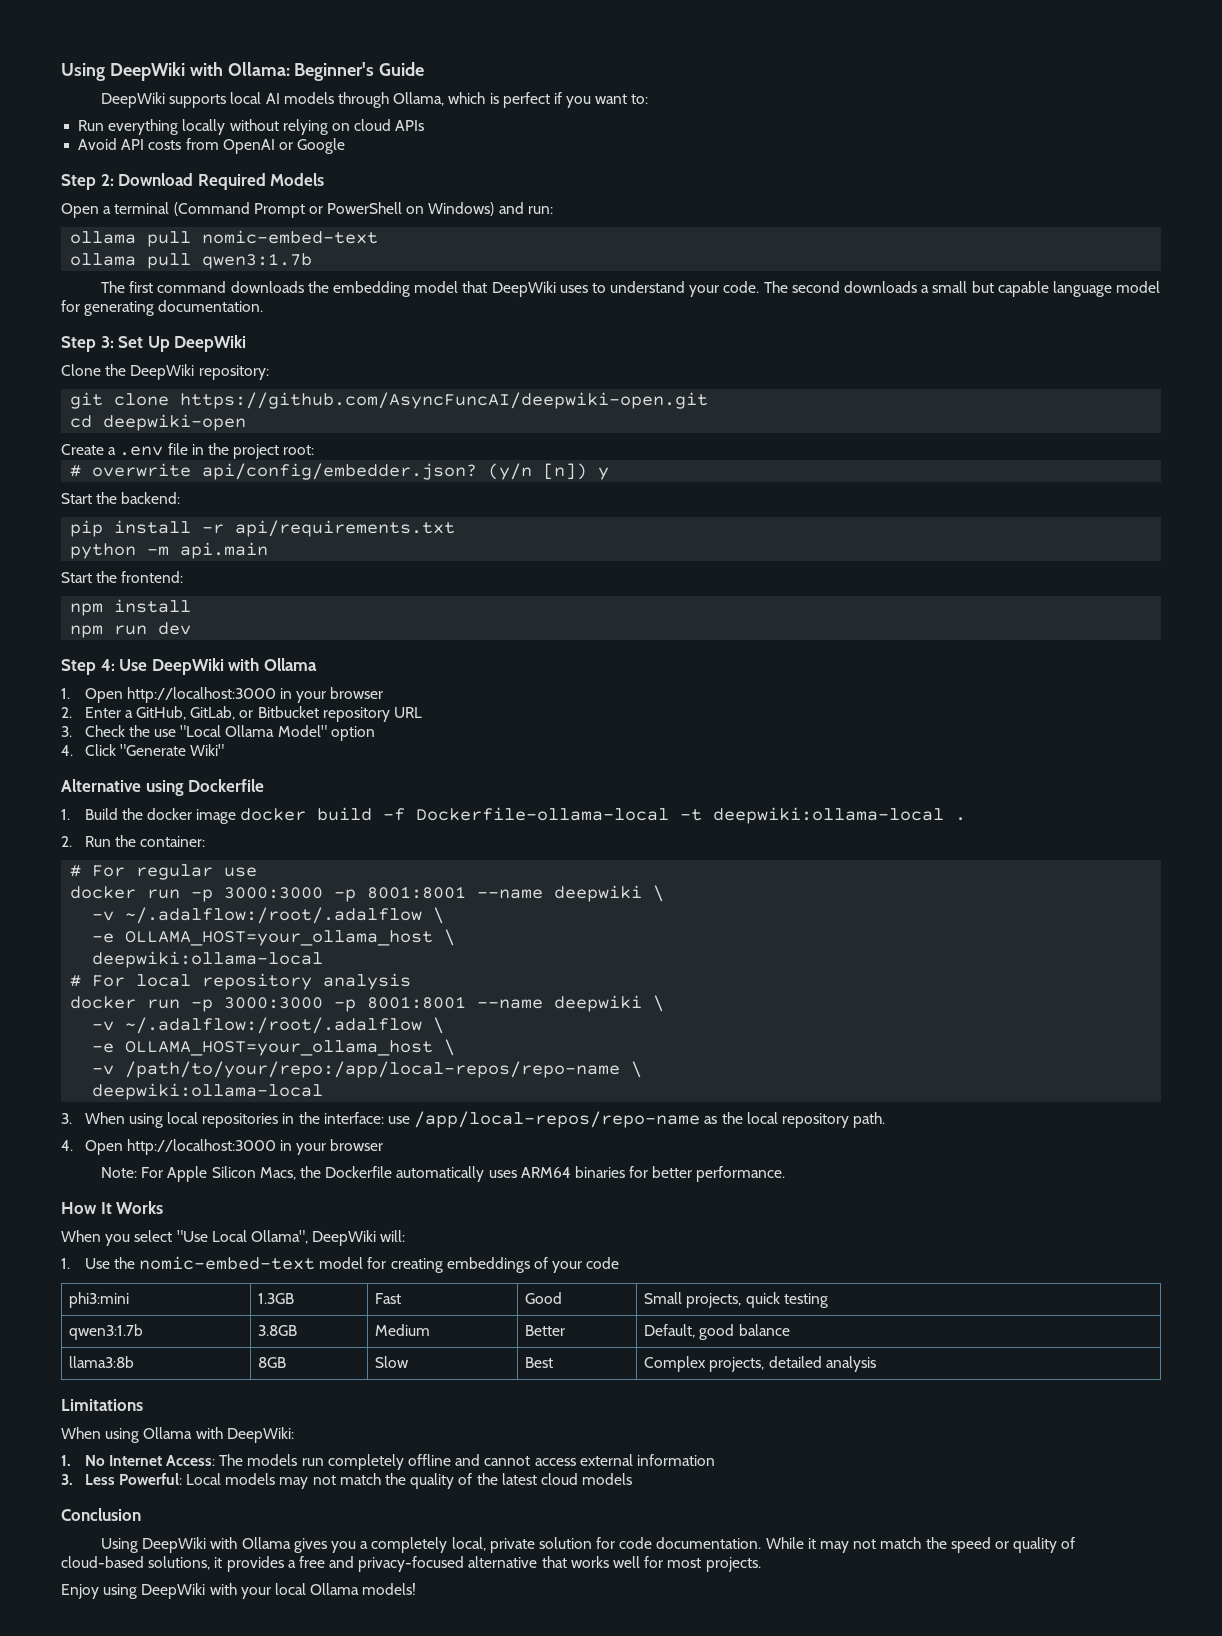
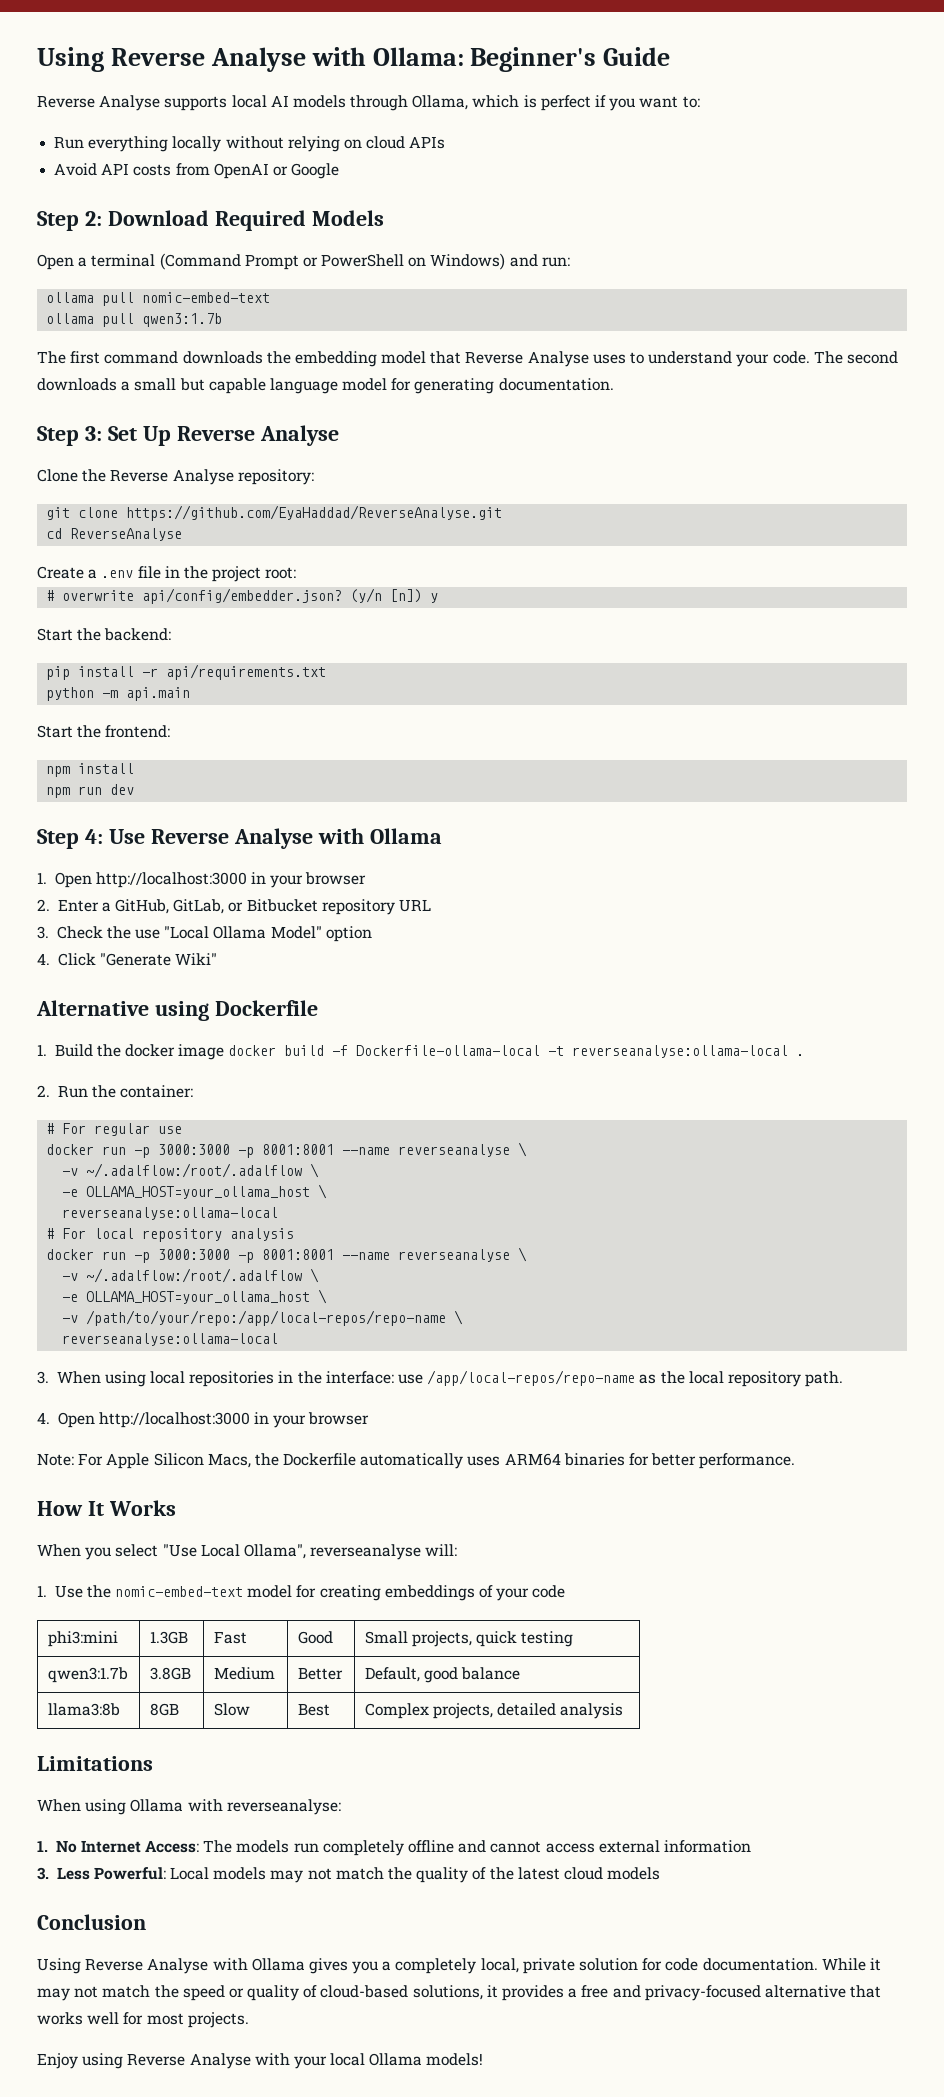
[61,62,185,81] Using DeepWiki -> [37,47,306,72] Using Reverse Analyse
[101,92,166,108] DeepWiki -> [37,95,161,111] Reverse Analyse
[491,281,556,297] DeepWiki -> [465,351,589,367] Reverse Analyse
[174,335,247,352] DeepWiki -> [176,425,339,446] Reverse Analyse
[130,364,195,380] DeepWiki -> [110,469,234,485] Reverse Analyse
[180,392,709,409] https://github.com/AsyncFuncAI/deepwiki-open.git -> [126,505,503,521] https://github.com/EyaHaddad/ReverseAnalyse.git
[103,414,247,431] deepwiki-open -> [70,528,183,541] ReverseAnalyse
[151,658,224,675] DeepWiki -> [150,828,313,849] Reverse Analyse
[713,807,945,824] deepwiki:ollama-local -> [572,1045,789,1058] reverseanalyse:ollama-local
[554,885,665,902] [92,907,445,924] [92,929,456,946] [92,951,324,968] deepwiki \ // -v ~/.adalflow:/root/.adalflow \ // -e OLLAMA_HOST=your_ollama_host \ // deepwiki:ollama-local -> [398,1142,528,1157] [62,1163,320,1178] [62,1184,328,1199] [62,1207,279,1220] reverseanalyse \ // -v ~/.adalflow:/root/.adalflow \ // -e OLLAMA_HOST=your_ollama_host \ // reverseanalyse:ollama-local
[554,995,643,1012] deepwiki -> [398,1249,511,1262] reverseanalyse
[92,1083,324,1100] deepwiki:ollama-local -> [62,1333,279,1346] reverseanalyse:ollama-local
[312,1230,377,1246] DeepWiki -> [310,1544,422,1560] reverseanalyse
[226,1427,294,1443] DeepWiki: -> [226,1799,341,1815] reverseanalyse:
[142,1537,207,1553] DeepWiki -> [85,1958,209,1974] Reverse Analyse
[141,1583,206,1599] DeepWiki -> [127,2053,251,2069] Reverse Analyse

